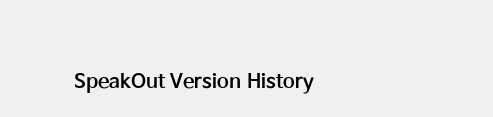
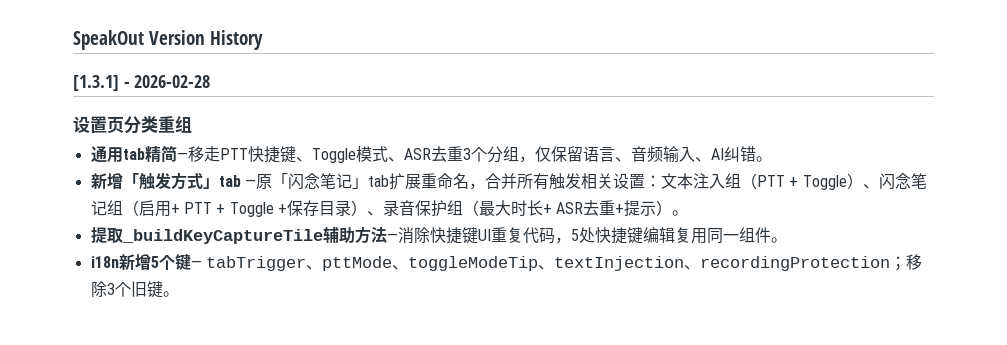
(314, 83) none -> [73,75,211,91] [73,116,192,134] [90,145,772,163] [90,172,927,190] [90,200,689,217] [90,226,787,244] [90,254,922,271] [90,281,179,298] // [1.3.1] - 2026-02-28 // 设置页分类重组 // 通用tab精简—移走PTT快捷键、Toggle模式、ASR去重3个分组，仅保留语言、音频输入、AI纠错。 // 新增「触发方式」tab —原「闪念笔记」tab扩展重命名，合并所有触发相关设置：文本注入组（PTT + Toggle）、闪念笔记组（启用+ PTT + Toggle +保存目录）、录音保护组（最大时长+ ASR去重+提示）。 // 提取_buildKeyCaptureTile辅助方法—消除快捷键UI重复代码，5处快捷键编辑复用同一组件。 // i18n新增5个键— tabTrigger、pttMode、toggleModeTip、textInjection、recordingProtection；移除3个旧键。

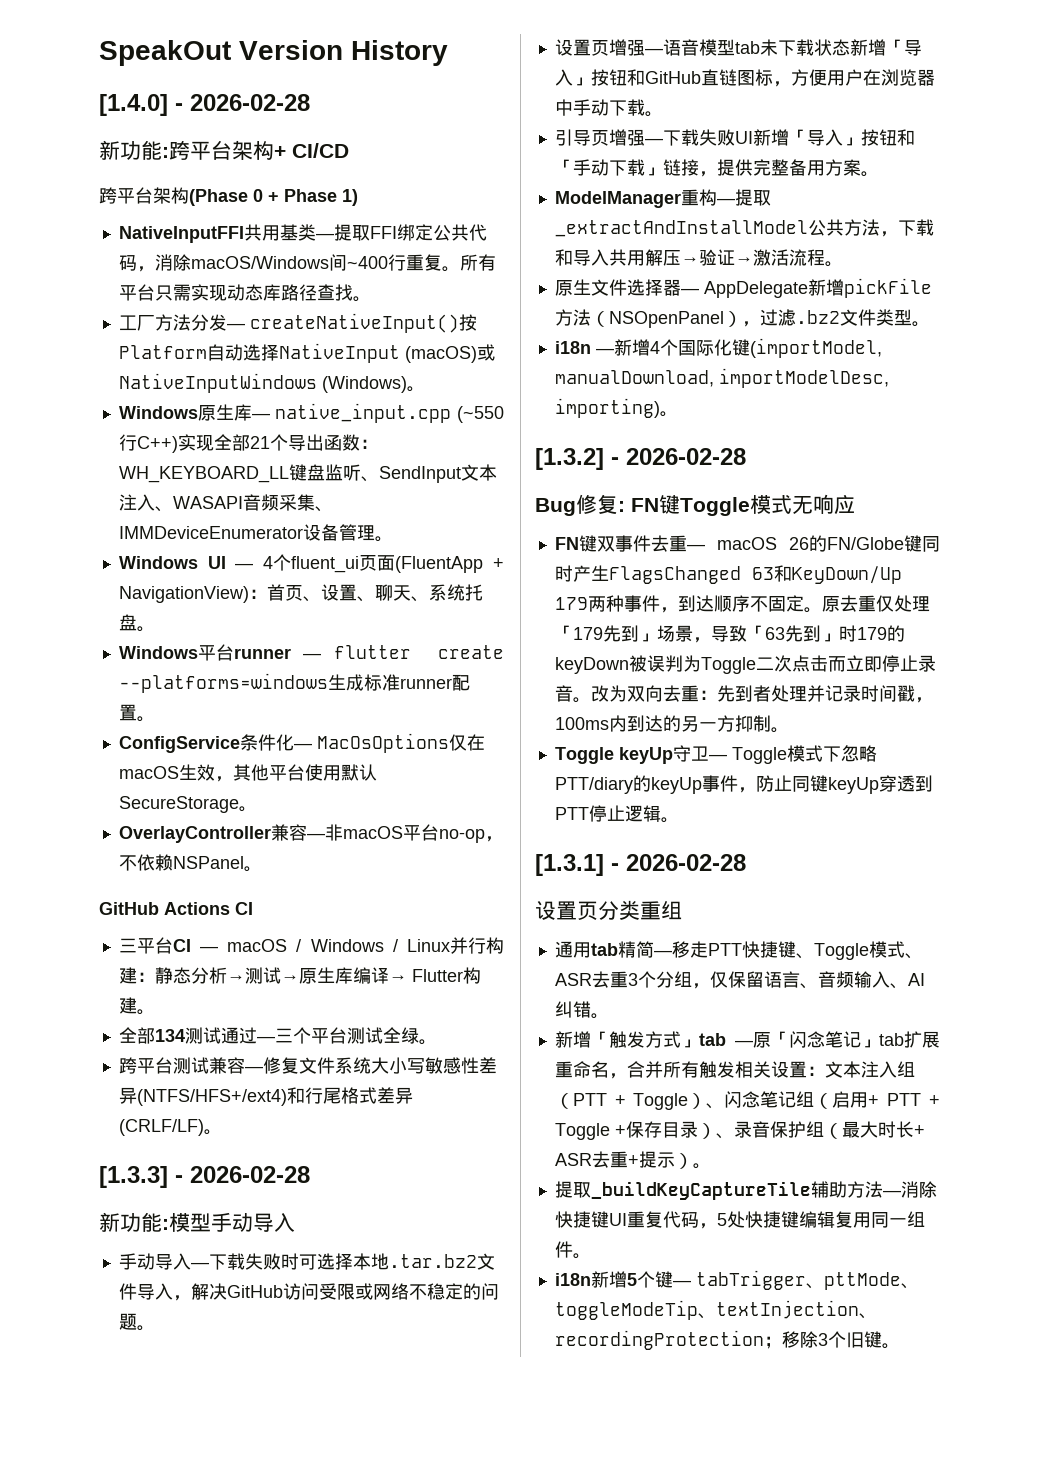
(263, 40) none -> [99,94,310,116] [99,140,349,160] [99,187,358,206] [118,224,487,243] [118,254,496,272] [118,284,371,302] [118,313,477,333] [118,343,495,363] [118,373,425,393] [118,403,504,423] [118,434,378,453] [118,464,497,483] [118,494,333,512] [118,524,393,542] [118,554,504,573] [118,584,483,603] [118,614,155,632] [118,644,504,661] [118,673,470,693] [118,704,155,722] [118,733,485,753] [118,764,377,782] [118,796,257,813] [118,824,503,843] [118,854,262,872] [99,902,253,915] [118,937,504,954] [118,967,481,984] [118,997,155,1015] [118,1027,437,1045] [118,1057,497,1074] [118,1087,413,1106] [118,1119,222,1136] [99,1166,310,1188] [99,1212,295,1232] [118,1253,495,1270] [118,1283,499,1301] [118,1313,155,1331] [554,39,922,56] [554,69,935,87] [554,99,663,117] [554,129,915,146] [554,159,879,177] [554,189,771,208] [554,219,934,237] [554,249,843,267] [554,278,932,298] [554,309,930,328] [554,338,882,358] [554,368,889,388] [554,398,678,418] [535,448,746,470] [535,494,855,516] [554,535,940,552] [554,565,902,584] [554,595,930,613] [554,625,905,643] [554,655,936,674] [554,685,933,703] [554,715,789,733] [554,745,877,764] [554,775,933,794] [554,805,679,823] // [1.4.0] - 2026-02-28 // 新功能:跨平台架构+ CI/CD // 跨平台架构(Phase 0 + Phase 1) // NativeInputFFI共用基类—提取FFI绑定公共代码，消除macOS/Windows间~400行重复。所有平台只需实现动态库路径查找。 // 工厂方法分发— createNativeInput()按Platform自动选择NativeInput (macOS)或NativeInputWindows (Windows)。 // Windows原生库— native_input.cpp (~550行C++)实现全部21个导出函数：WH_KEYBOARD_LL键盘监听、SendInput文本注入、WASAPI音频采集、IMMDeviceEnumerator设备管理。 // Windows UI — 4个fluent_ui页面(FluentApp + NavigationView)：首页、设置、聊天、系统托盘。 // Windows平台runner — flutter create --platforms=windows生成标准runner配置。 // ConfigService条件化— MacOsOptions仅在macOS生效，其他平台使用默认SecureStorage。 // OverlayController兼容—非macOS平台no-op，不依赖NSPanel。 // GitHub Actions CI // 三平台CI — macOS / Windows / Linux并行构建：静态分析→测试→原生库编译→ Flutter构建。 // 全部134测试通过—三个平台测试全绿。 // 跨平台测试兼容—修复文件系统大小写敏感性差异(NTFS/HFS+/ext4)和行尾格式差异(CRLF/LF)。 // [1.3.3] - 2026-02-28 // 新功能:模型手动导入 // 手动导入—下载失败时可选择本地.tar.bz2文件导入，解决GitHub访问受限或网络不稳定的问题。 // 设置页增强—语音模型tab未下载状态新增「导入」按钮和GitHub直链图标，方便用户在浏览器中手动下载。 // 引导页增强—下载失败UI新增「导入」按钮和「手动下载」链接，提供完整备用方案。 // ModelManager重构—提取_extractAndInstallModel公共方法，下载和导入共用解压→验证→激活流程。 // 原生文件选择器— AppDelegate新增pickFile方法（NSOpenPanel），过滤.bz2文件类型。 // i18n —新增4个国际化键(importModel, manualDownload, importModelDesc, importing)。 // [1.3.2] - 2026-02-28 // Bug修复: FN键Toggle模式无响应 // FN键双事件去重— macOS 26的FN/Globe键同时产生FlagsChanged 63和KeyDown/Up 179两种事件，到达顺序不固定。原去重仅处理「179先到」场景，导致「63先到」时179的keyDown被误判为Toggle二次点击而立即停止录音。改为双向去重：先到者处理并记录时间戳，100ms内到达的另一方抑制。 // Toggle keyUp守卫— Toggle模式下忽略PTT/diary的keyUp事件，防止同键keyUp穿透到PTT停止逻辑。

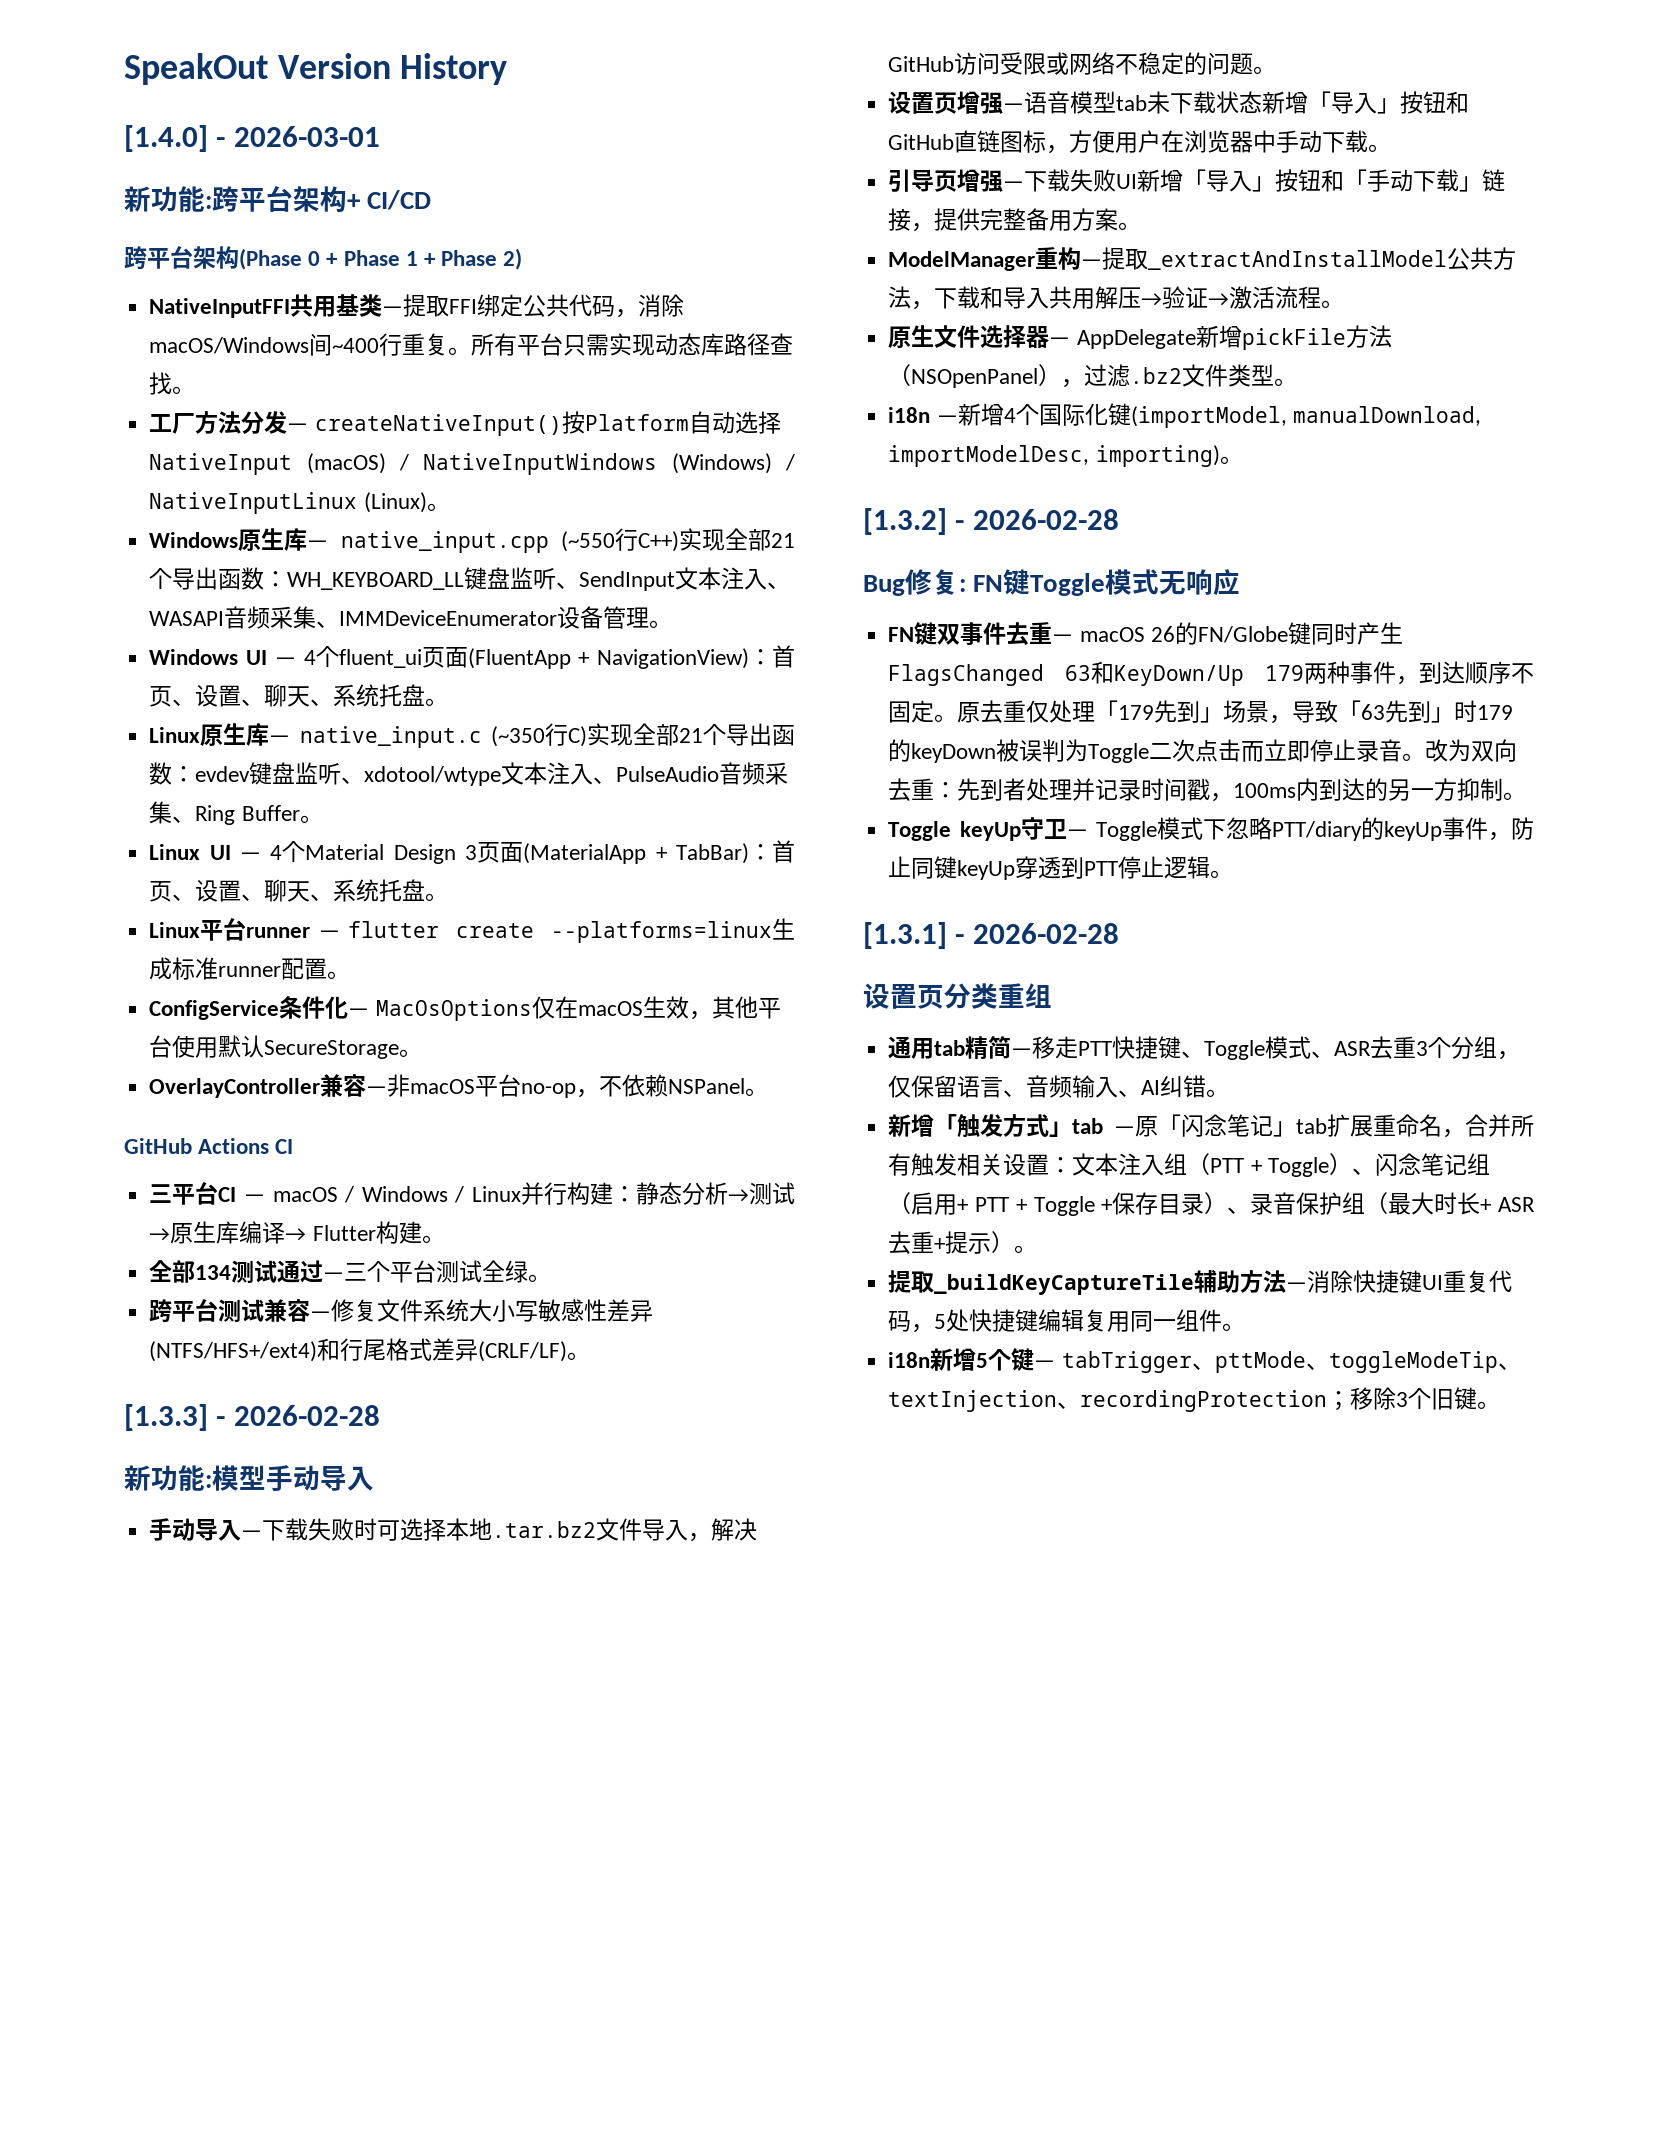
[190,94,310,111] 2026-02-28 -> [233,126,380,147] 2026-03-01
[342,189,358,206] 1) -> [405,248,523,270] 1 + Phase 2)
[476,344,495,361] 或 -> [398,454,409,471] /
(407, 384) none -> [785,454,795,471] [149,492,427,514] / NativeInputLinux (Linux)
[118,646,198,659] Windows -> [149,723,796,748] [149,762,789,786] [149,801,323,825] [149,840,795,864] [149,879,449,902] [149,922,201,938] Linux原生库— native_input.c (~350行C)实现全部21个导出函数：evdev键盘监听、xdotool/wtype文本注入、PulseAudio音频采集、Ring Buffer。 // Linux UI — 4个Material Design 3页面(MaterialApp + TabBar)：首页、设置、聊天、系统托盘。 // Linux
[118,673,328,693] --platforms=windows -> [551,921,772,943] --platforms=linux

